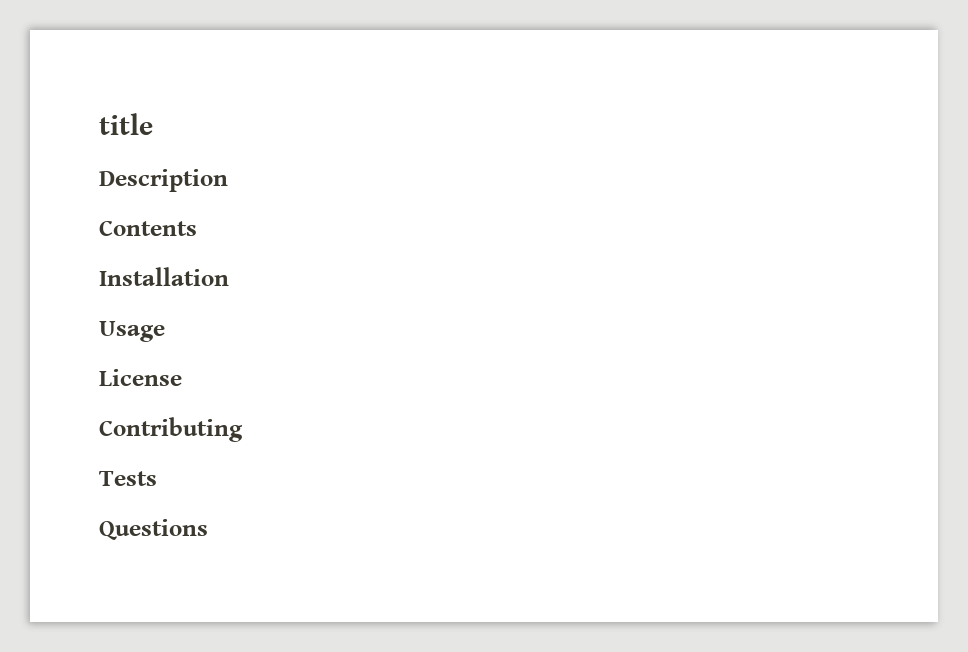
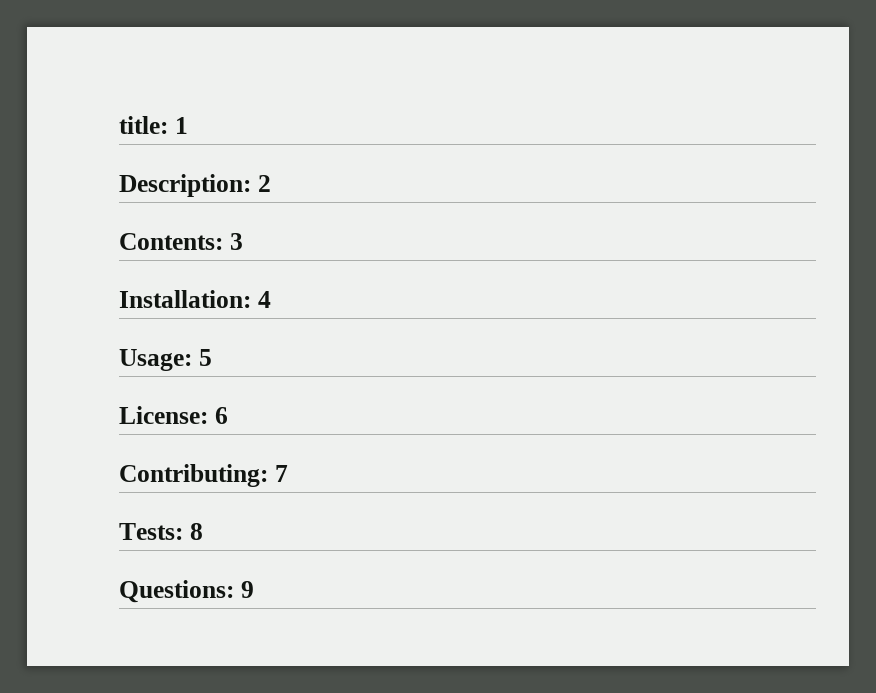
[99,113,153,135] [99,169,228,192] [99,220,197,236] [99,267,229,286] [99,321,165,342] [99,369,182,386] [99,417,243,442] [99,471,157,486] [99,519,208,540] title // Description // Contents // Installation // Usage // License // Contributing // Tests // Questions -> [119,116,188,134] [119,174,271,197] [119,233,243,250] [119,290,271,308] [119,349,212,371] [119,406,228,424] [119,464,288,487] [119,523,203,540] [119,580,254,603] title: 1 // Description: 2 // Contents: 3 // Installation: 4 // Usage: 5 // License: 6 // Contributing: 7 // Tests: 8 // Questions: 9

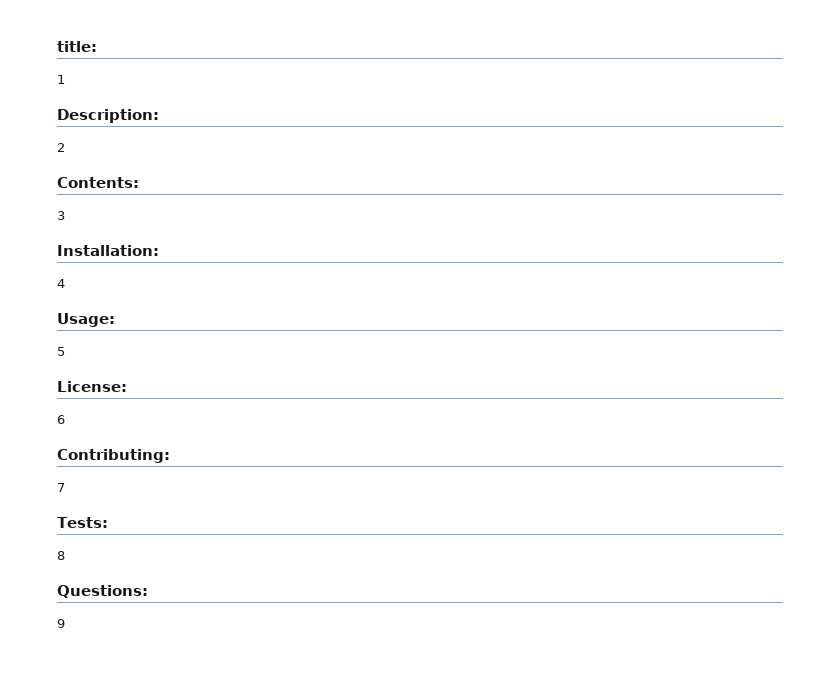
(168, 125) none -> (97, 46) //
(251, 185) none -> (159, 116) //
(223, 241) none -> (139, 182) //
(251, 299) none -> (159, 250) //
(192, 360) none -> (115, 320) //
(208, 415) none -> (127, 386) //
(268, 475) none -> (170, 456) //
(183, 531) none -> (108, 522) //
(234, 591) none -> (148, 591) //

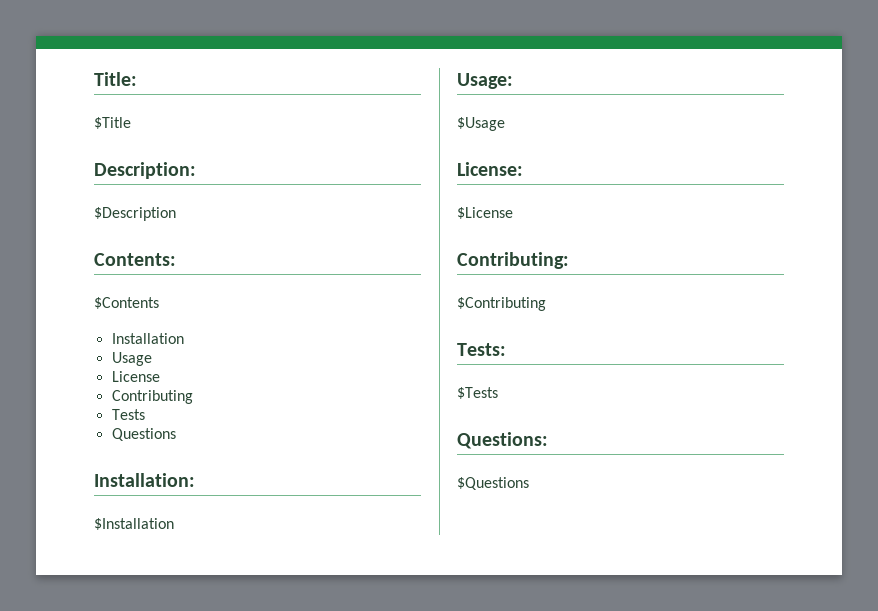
[57,41,97,52] [57,75,65,84] title: // 1 -> [94,72,137,86] [94,117,131,129] Title: // $Title
[57,143,65,152] 2 -> [94,207,176,221] $Description
[57,211,65,220] 3 -> [94,297,159,309] [111,333,184,344] [111,352,152,366] [111,371,160,382] [111,390,193,404] [111,409,145,420] [111,428,176,441] $Contents // Installation // Usage // License // Contributing // Tests // Questions
[57,279,65,288] 4 -> [94,518,174,530] $Installation
[57,347,65,356] 5 -> [457,117,505,131] $Usage
[57,415,65,424] 6 -> [457,207,513,219] $License
[57,483,65,492] 7 -> [457,297,546,311] $Contributing
[57,551,65,560] 8 -> [457,387,498,399] $Tests
[57,619,65,628] 9 -> [457,477,529,490] $Questions

